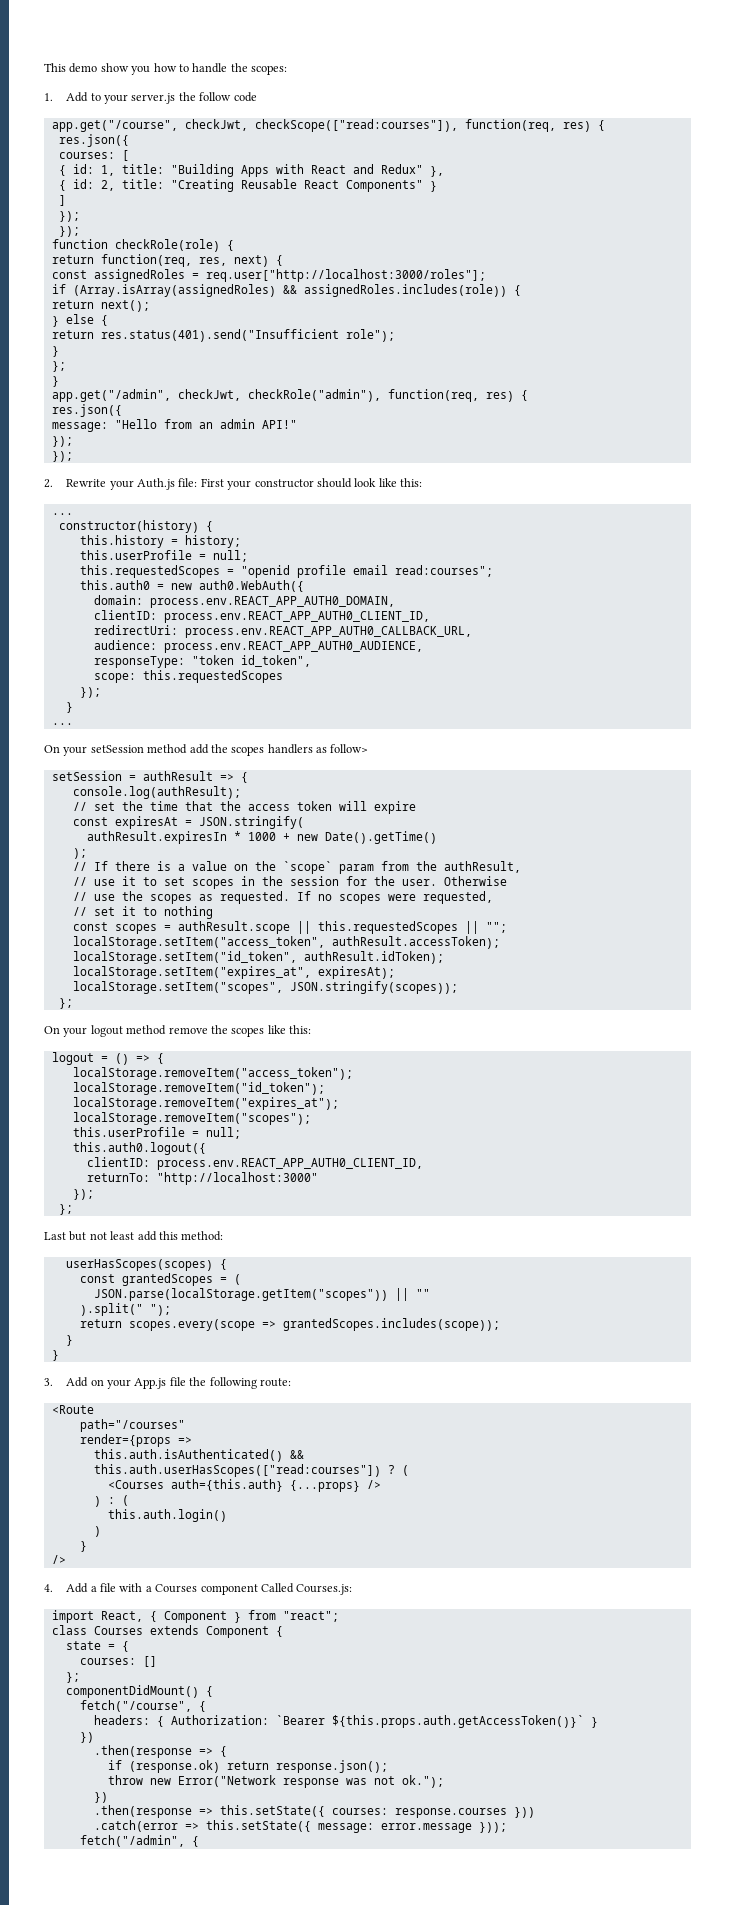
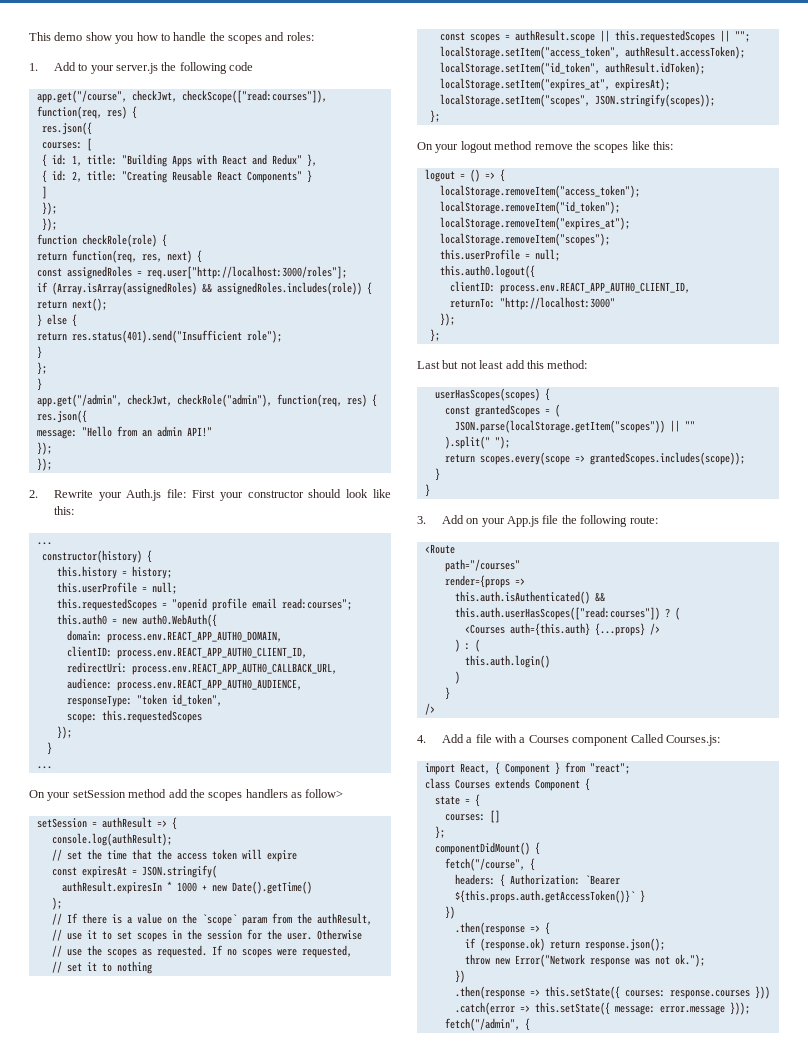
[251,65,287,75] scopes: -> [228,32,314,44] scopes and roles:
[199,92,232,101] follow -> [179,62,227,74] following

